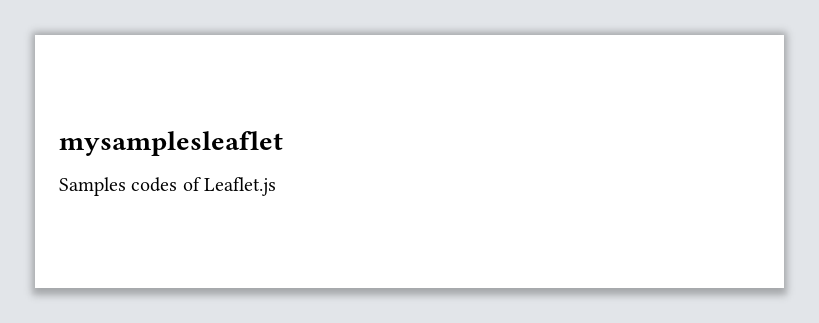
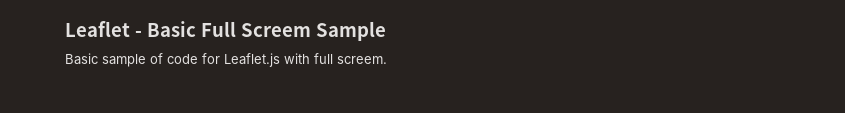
[59,131,283,156] [59,177,277,196] mysamplesleaflet // Samples codes of Leaflet.js -> [65,21,386,41] [65,53,387,67] Leaflet - Basic Full Screem Sample // Basic sample of code for Leaflet.js with full screem.

